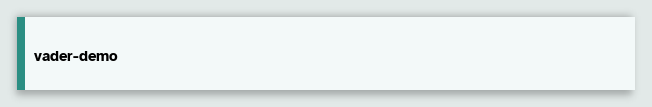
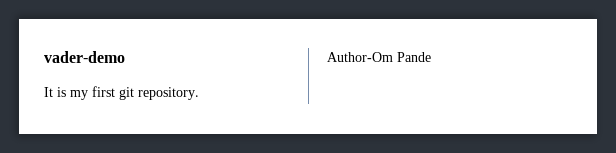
(118, 56) none -> [44,86,199,100] [327,52,431,62] // It is my first git repository. // Author-Om Pande

